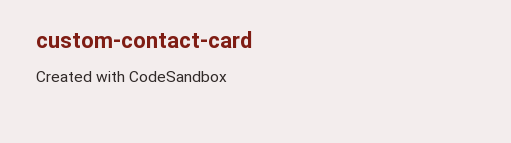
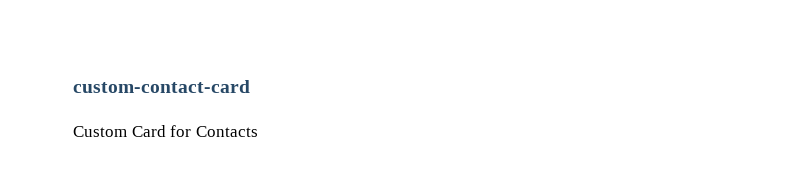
[36,71,228,82] Created with CodeSandbox -> [73,125,258,137] Custom Card for Contacts

